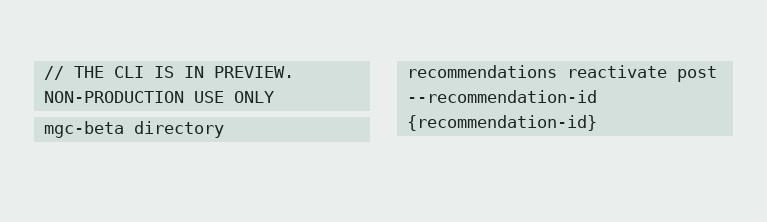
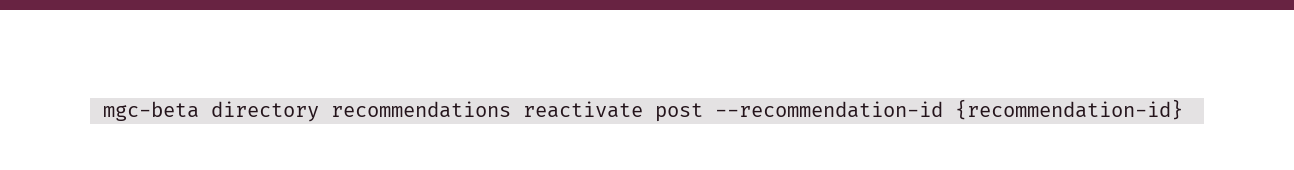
[43,66,294,80] [43,91,274,103] // THE CLI IS IN PREVIEW. NON-PRODUCTION USE ONLY // -> (102, 111) none

